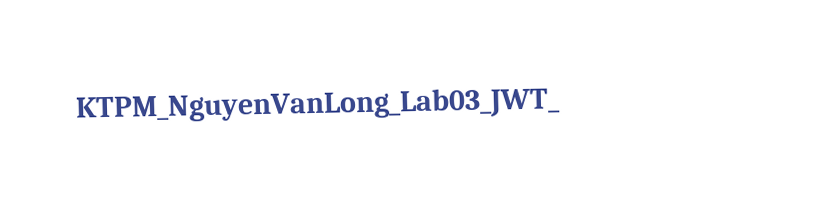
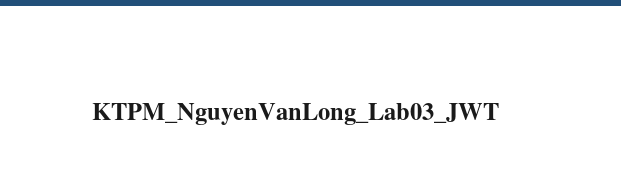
[75,86,561,125] KTPM_NguyenVanLong_Lab03_JWT_ -> [92,103,499,125] KTPM_NguyenVanLong_Lab03_JWT

